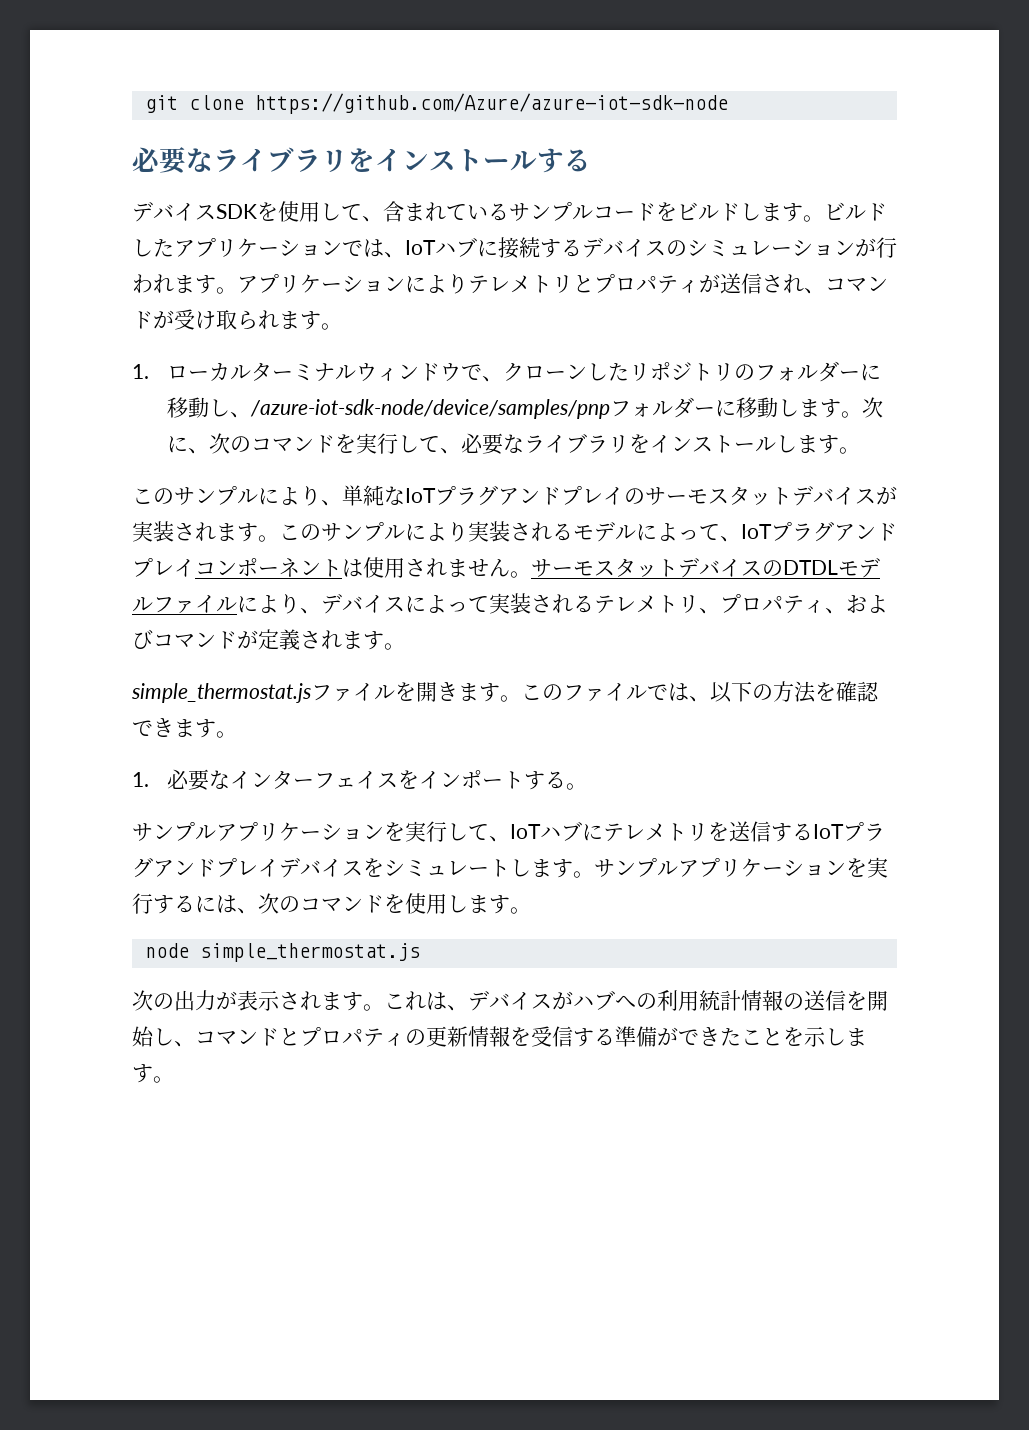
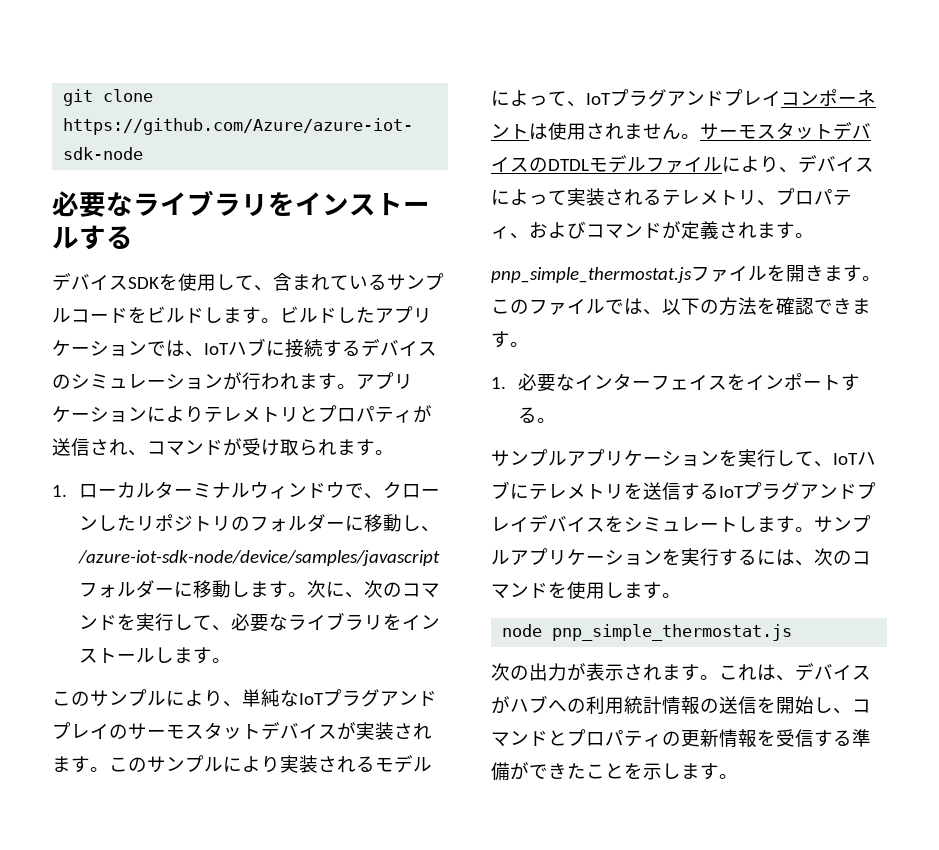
[250,399,611,419] /azure-iot-sdk-node/device/samples/pnp -> [78,550,441,566] /azure-iot-sdk-node/device/samples/javascript
[131,683,311,703] simple_thermostat.js -> [491,267,692,283] pnp_simple_thermostat.js
[199,943,420,962] simple_thermostat.js -> [552,624,793,641] pnp_simple_thermostat.js

